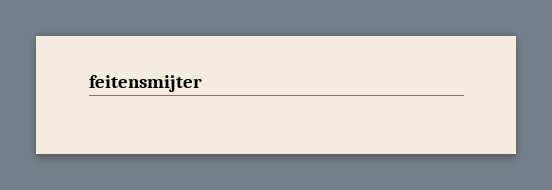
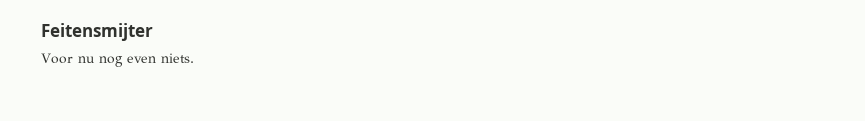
[89,75,202,92] feitensmijter -> [41,23,153,41] [41,53,194,67] Feitensmijter // Voor nu nog even niets.

